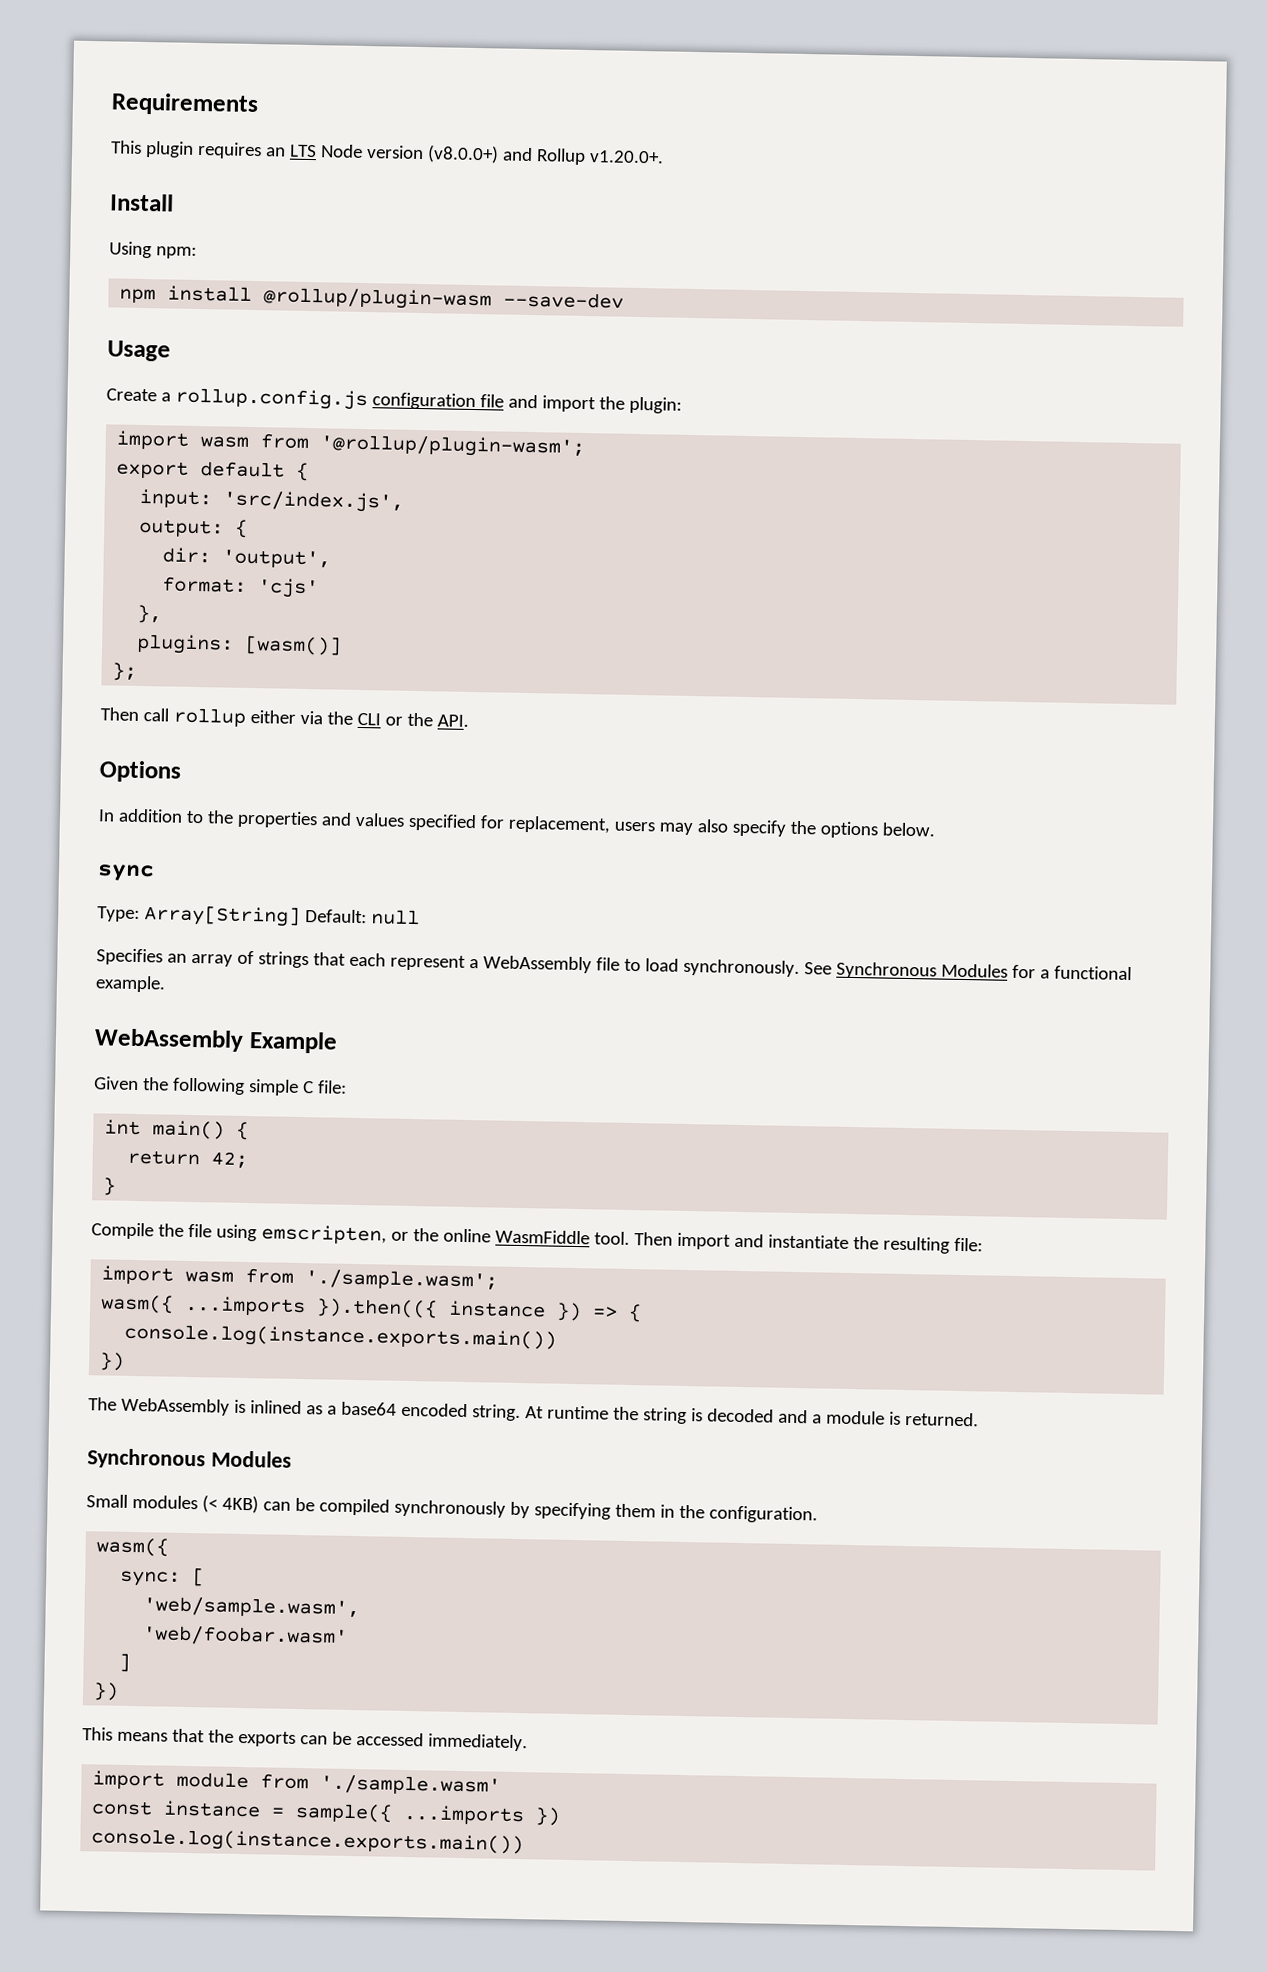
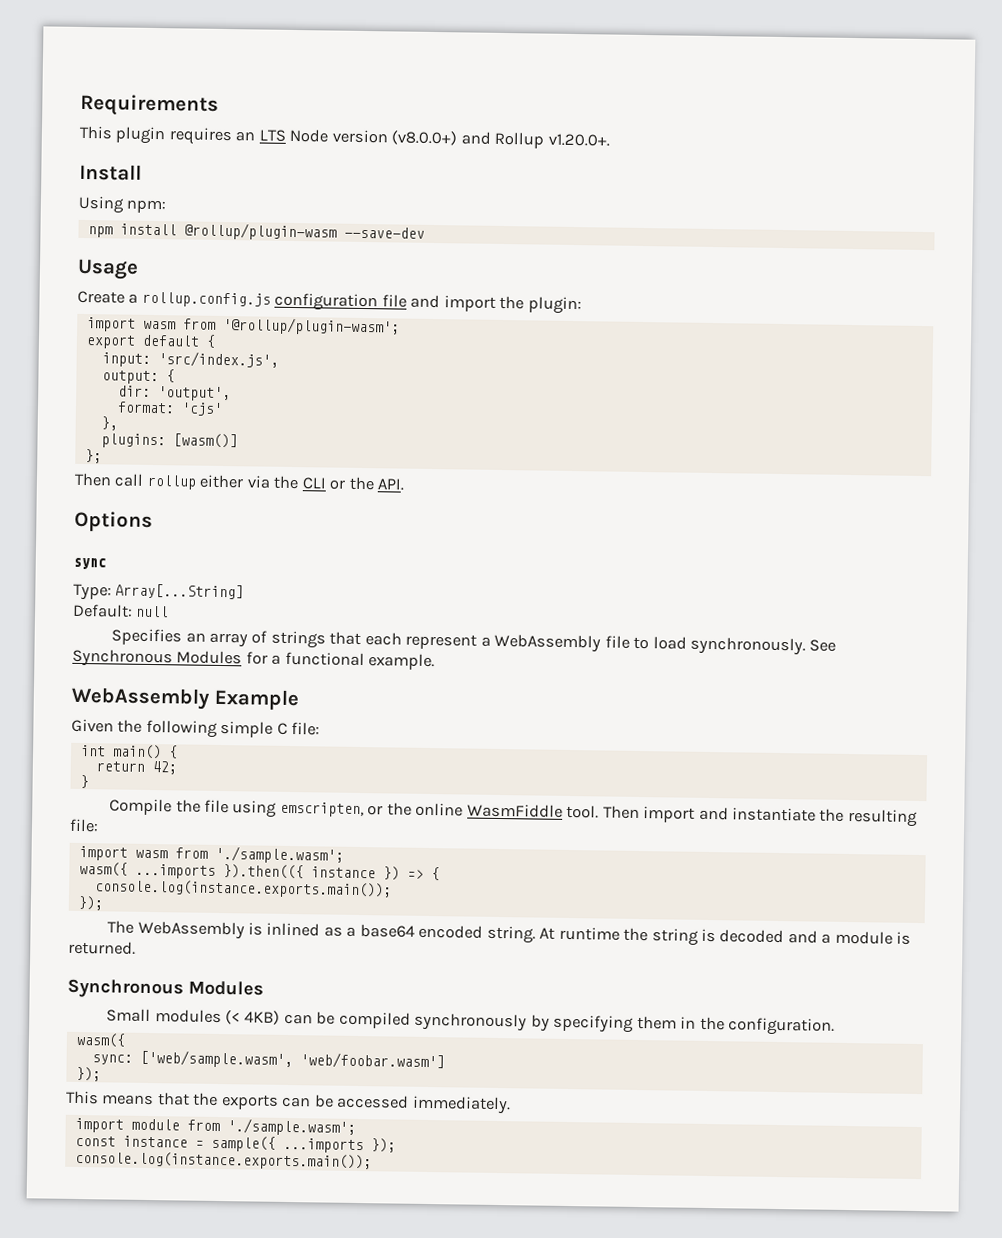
[98,808,936,839] // In addition to the properties and values specified for replacement, users may also specify the options below. -> (153, 521) none
[143,905,301,927] Array[String] -> [115,583,245,600] Array[...String] //
[124,1323,558,1351] [99,1352,126,1371] console.log(instance.exports.main()) // }) -> [94,879,392,899] [77,895,103,911] console.log(instance.exports.main()); // });
[192,1568,206,1587] [143,1596,361,1619] [142,1625,349,1647] [118,1653,132,1673] [93,1682,120,1701] [ // 'web/sample.wasm', // 'web/foobar.wasm' // ] // }) -> [139,1049,445,1070] [75,1066,101,1082] ['web/sample.wasm', 'web/foobar.wasm'] // });
[320,1774,502,1796] './sample.wasm' -> [226,1118,356,1136] './sample.wasm';
[535,1807,562,1826] [91,1828,525,1856] }) // console.log(instance.exports.main()) -> [370,1138,396,1153] [74,1150,372,1171] }); // console.log(instance.exports.main());

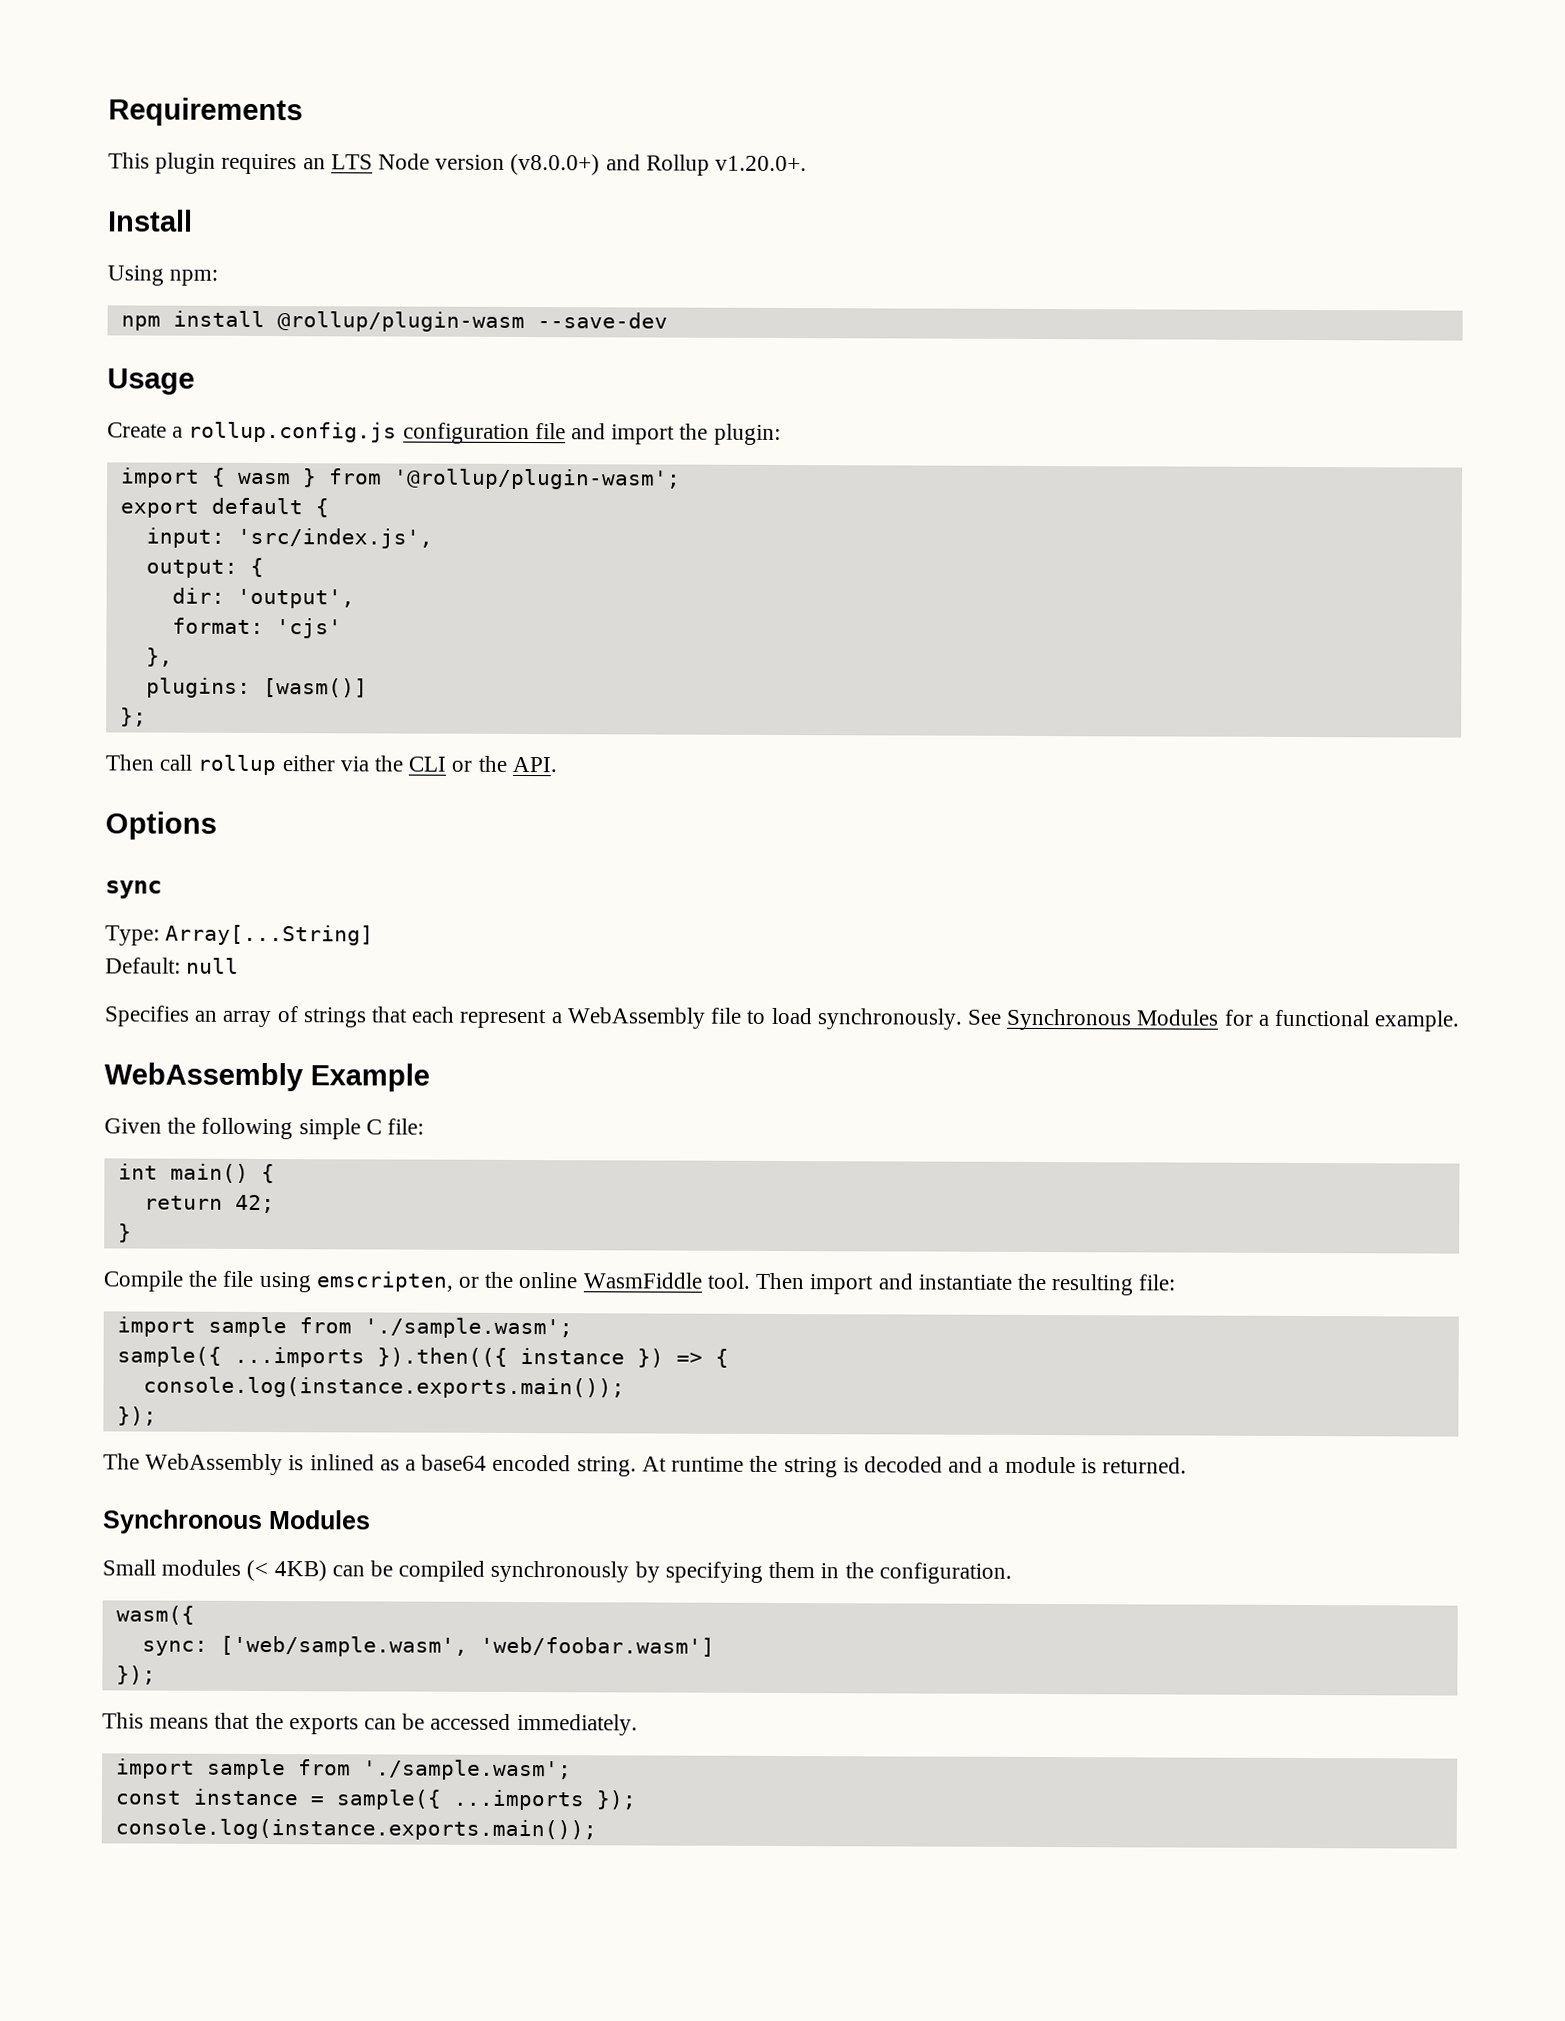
[142,320,176,330] wasm -> [211,467,317,488] { wasm }
[134,845,344,864] [78,861,128,877] wasm from './sample.wasm'; // wasm({ -> [207,1316,573,1339] [116,1346,222,1367] sample from './sample.wasm'; // sample({
[130,1118,180,1131] module -> [206,1758,286,1780] sample

